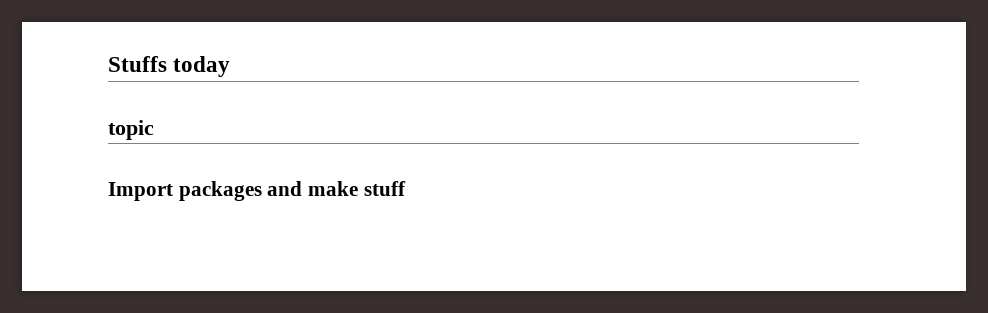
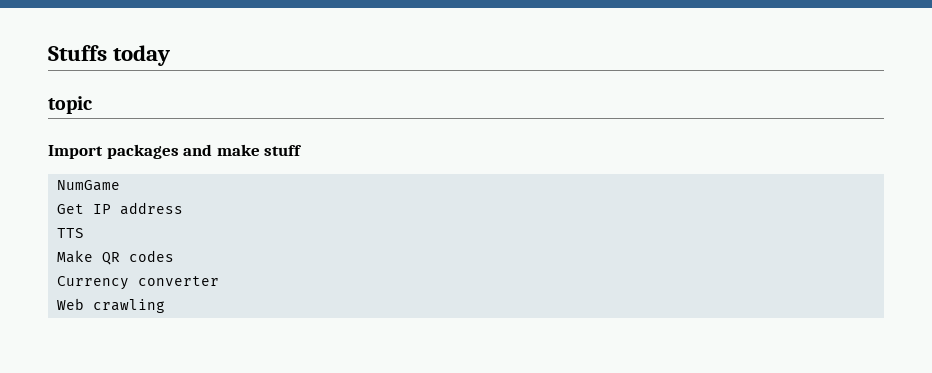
(406, 188) none -> [56,180,120,191] [56,202,183,215] [56,228,84,238] [56,250,174,265] [56,276,219,290] [56,298,165,313] // NumGame // Get IP address // TTS // Make QR codes // Currency converter // Web crawling

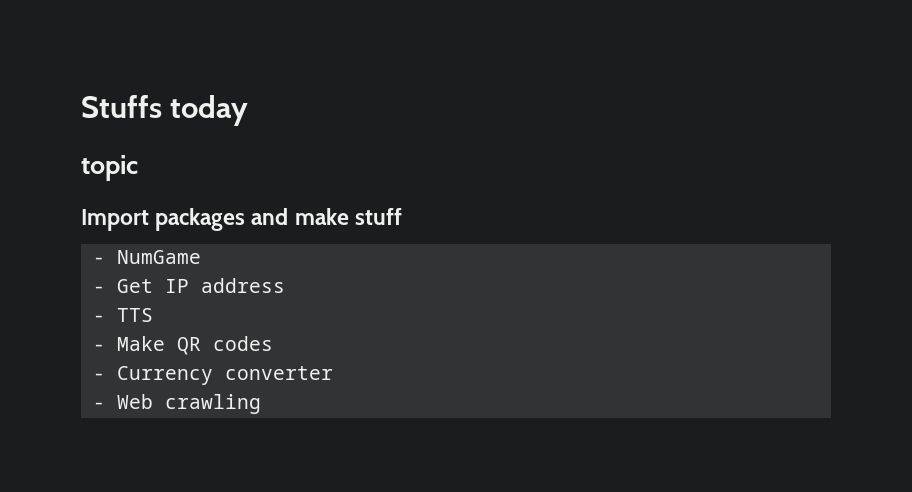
(303, 150) none -> [93,257,105,264] -
(120, 185) none -> [93,286,105,293] -
(183, 208) none -> [93,315,105,322] -
(84, 233) none -> [93,344,105,351] -
(174, 256) none -> [93,373,105,380] -
(219, 281) none -> [93,402,105,409] -

